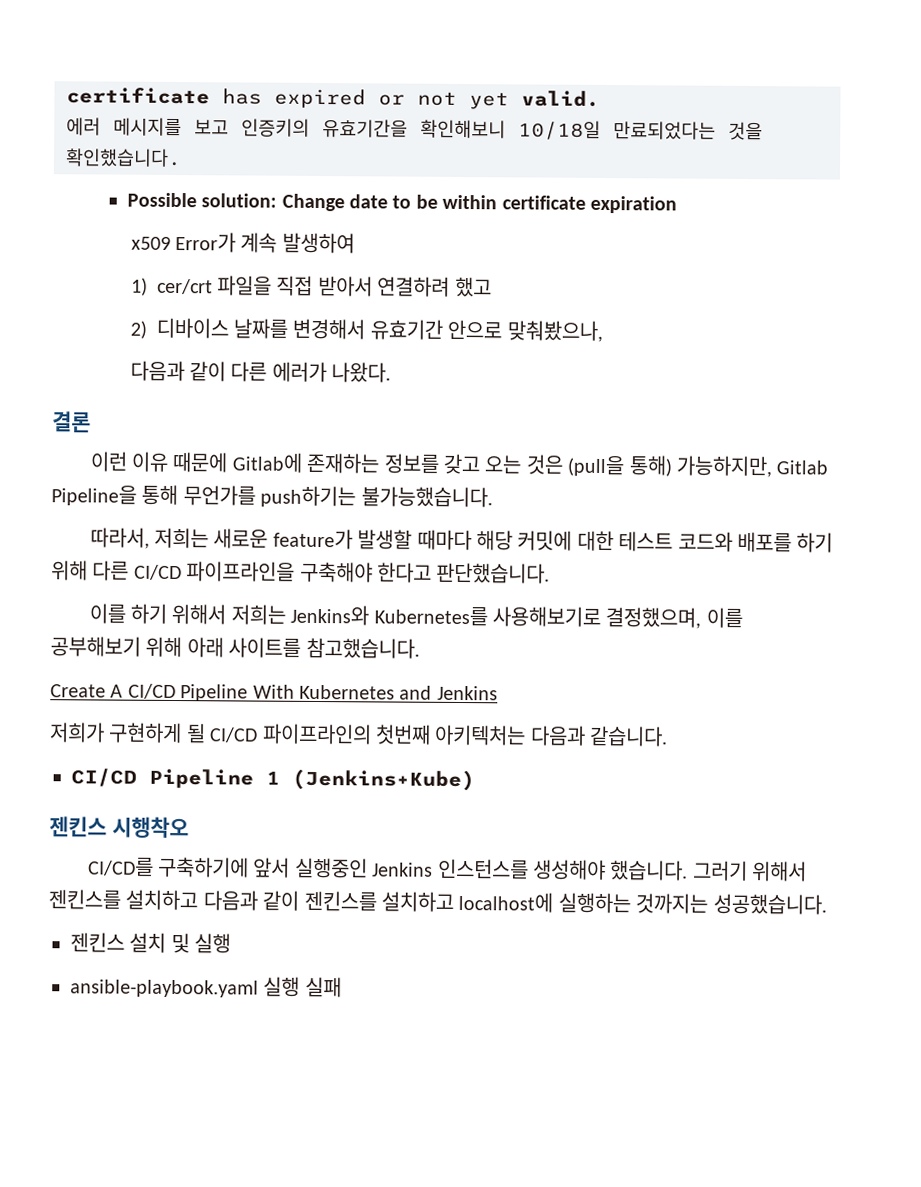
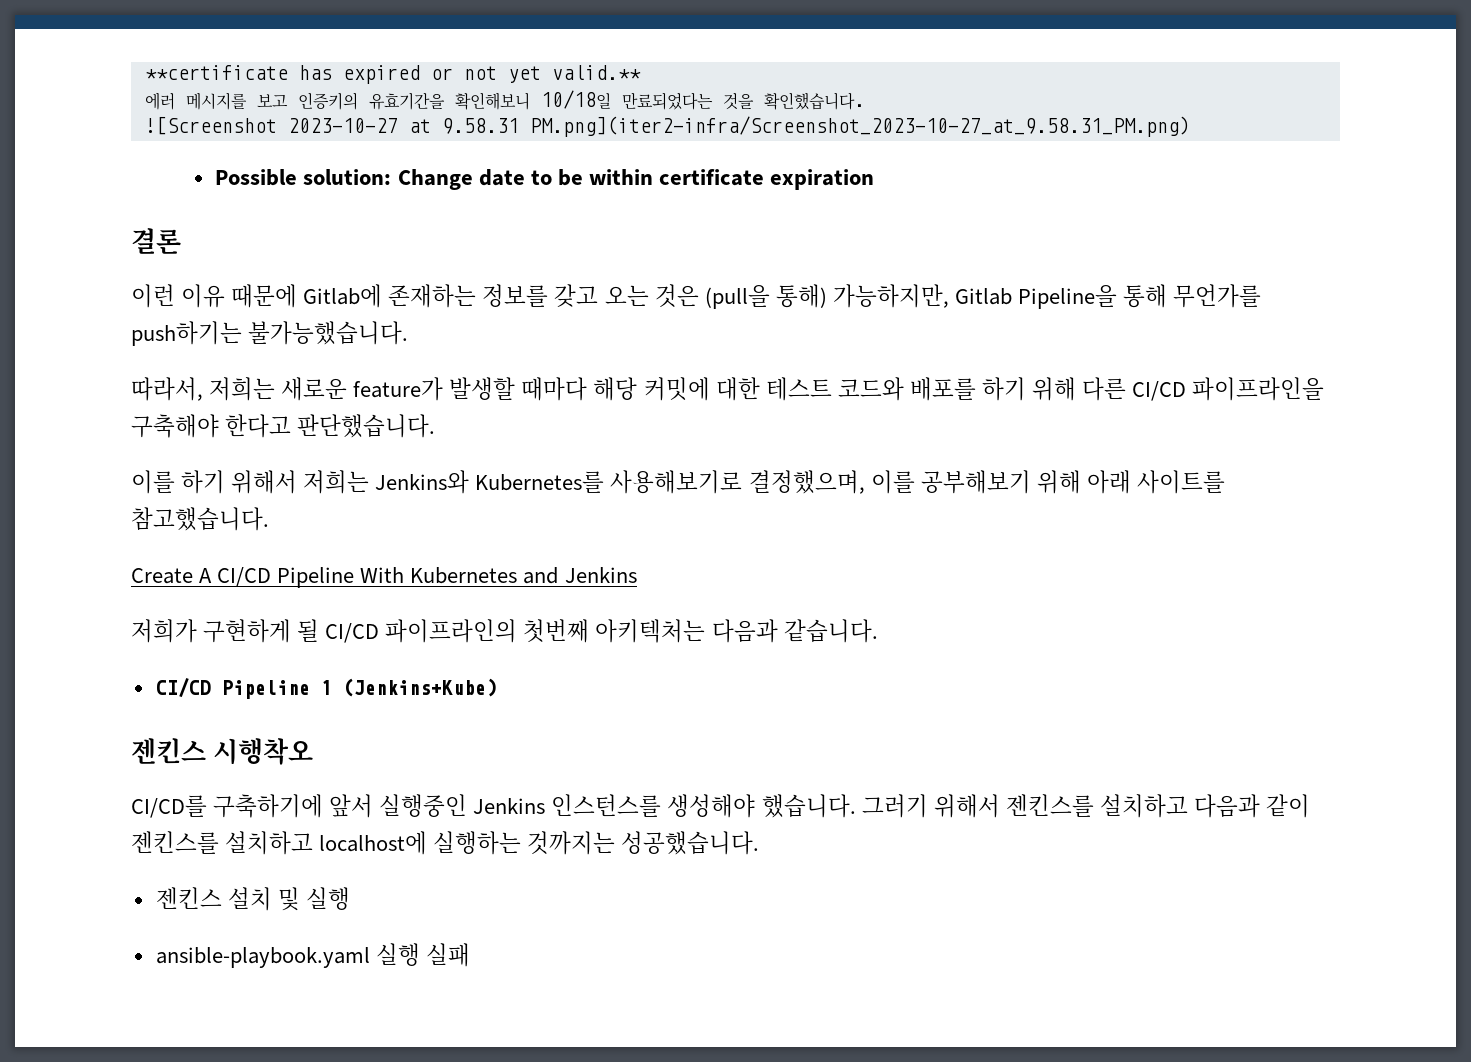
[66,87,210,105] certificate -> [144,65,288,80] **certificate
[521,90,600,107] valid. -> [551,65,641,80] valid.**
(182, 158) none -> [144,116,1190,137] // ![Screenshot 2023-10-27 at 9.58.31 PM.png](iter2-infra/Screenshot_2023-10-27_at_9.58.31_PM.png)
[130,232,355,254] [130,275,492,298] [129,317,603,342] [129,360,392,383] // x509 Error가 계속 발생하여 // 1) cer/crt 파일을 직접 받아서 연결하려 했고 // 2) 디바이스 날짜를 변경해서 유효기간 안으로 맞춰봤으나, // 다음과 같이 다른 에러가 나왔다. -> (875, 179) none

